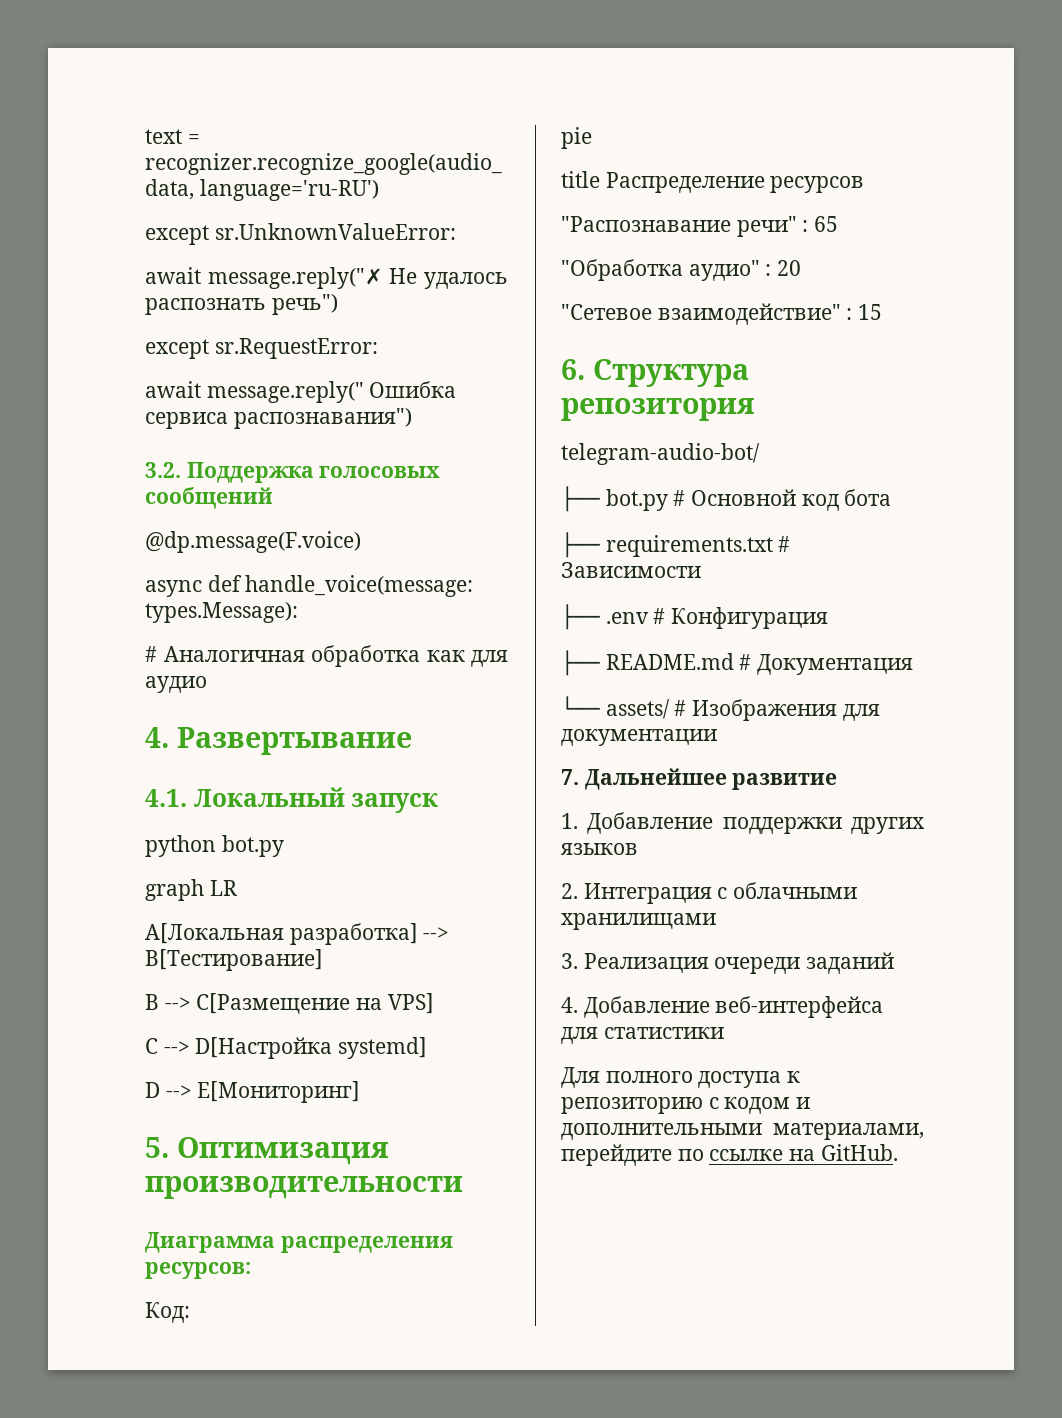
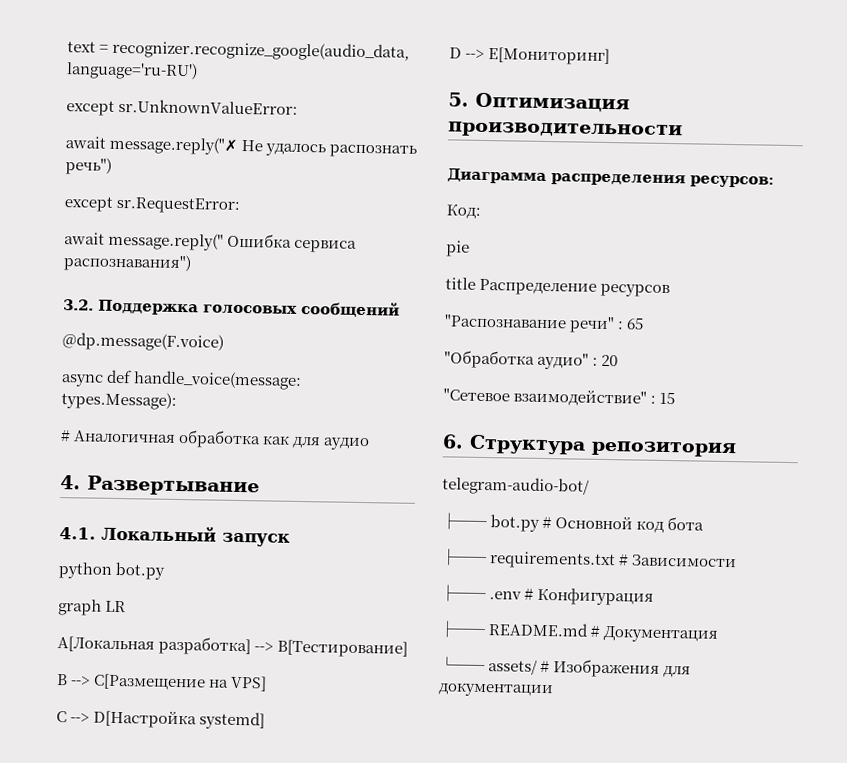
[561,768,838,790] [561,812,925,834] [561,843,638,855] [561,882,858,904] [561,913,716,930] [561,952,895,974] [561,996,884,1018] [561,1027,724,1044] [561,1067,801,1088] [561,1097,811,1114] [561,1123,924,1140] [561,1144,898,1166] // 7. Дальнейшее развитие // 1. Добавление поддержки других языков // 2. Интеграция с облачными хранилищами // 3. Реализация очереди заданий // 4. Добавление веб-интерфейса для статистики // Для полного доступа к репозиторию с кодом и дополнительными материалами, перейдите по ссылке на GitHub. -> (554, 690) none

